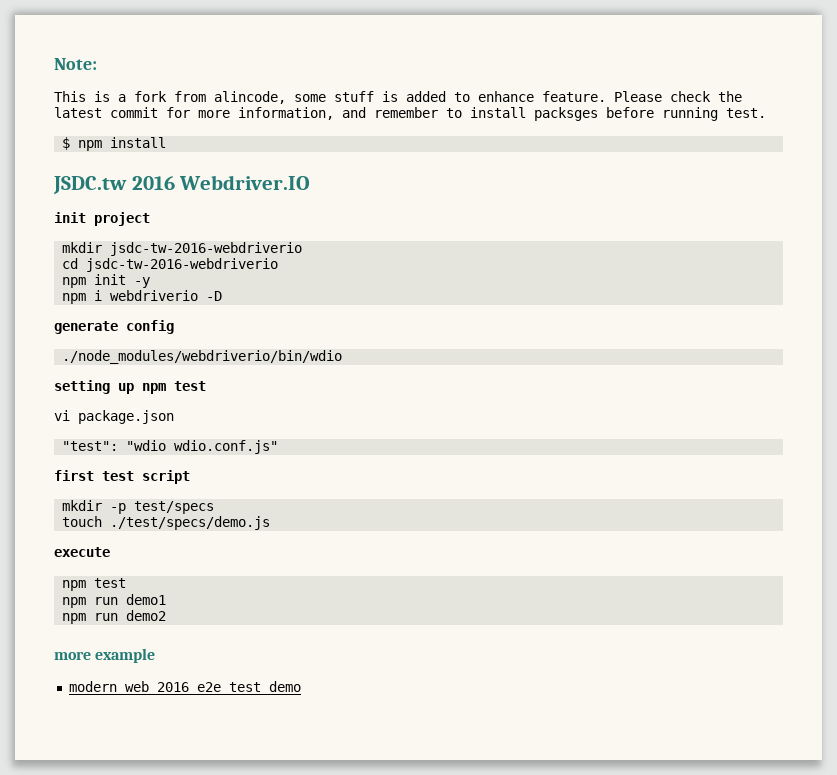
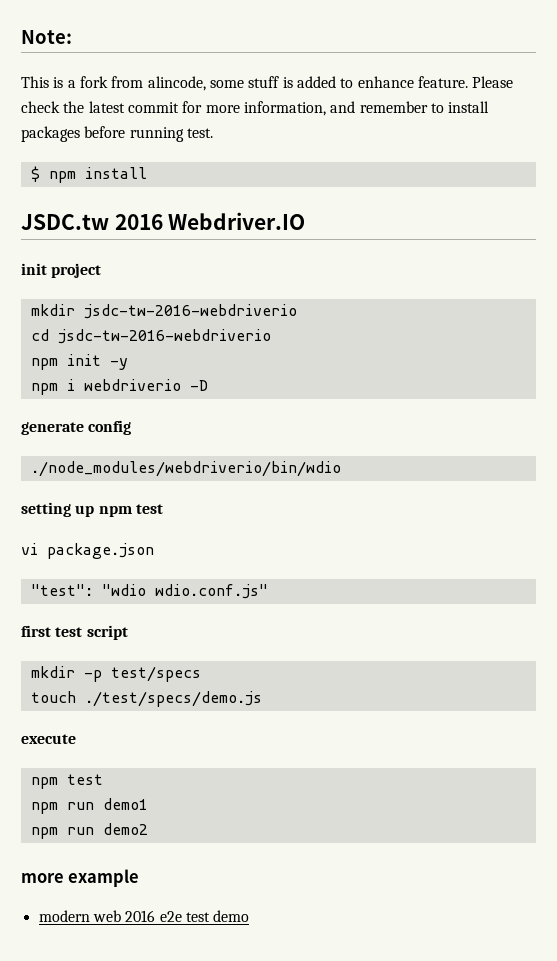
[534,107,598,121] packsges -> [21,126,80,142] packages

